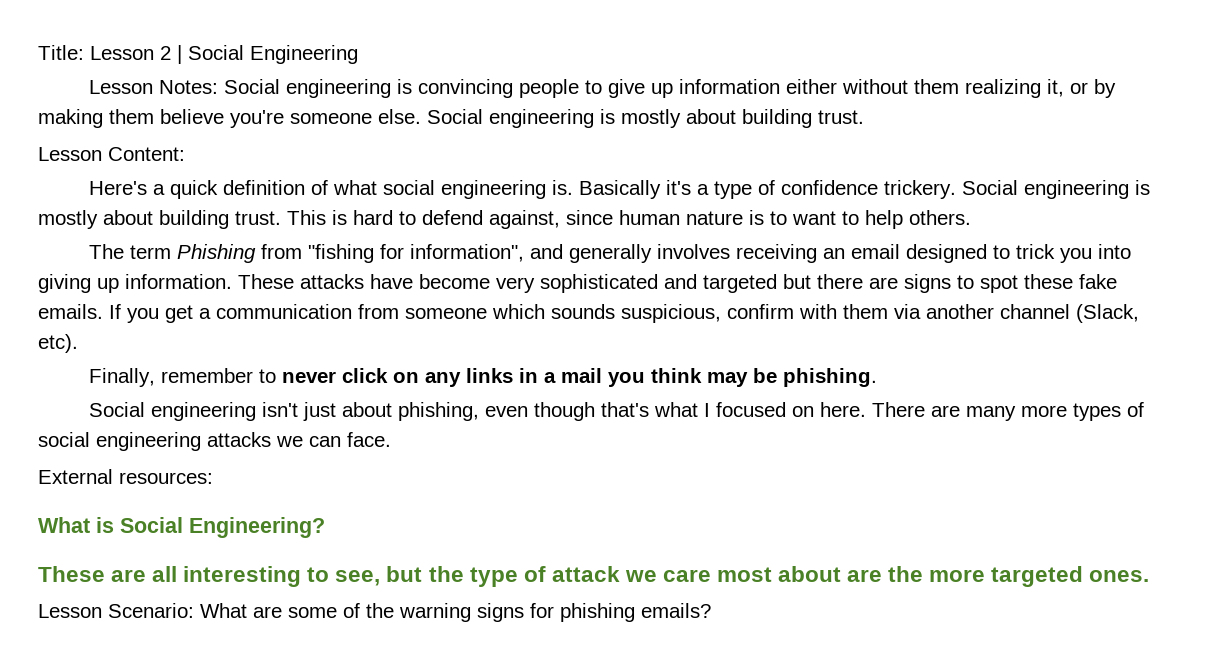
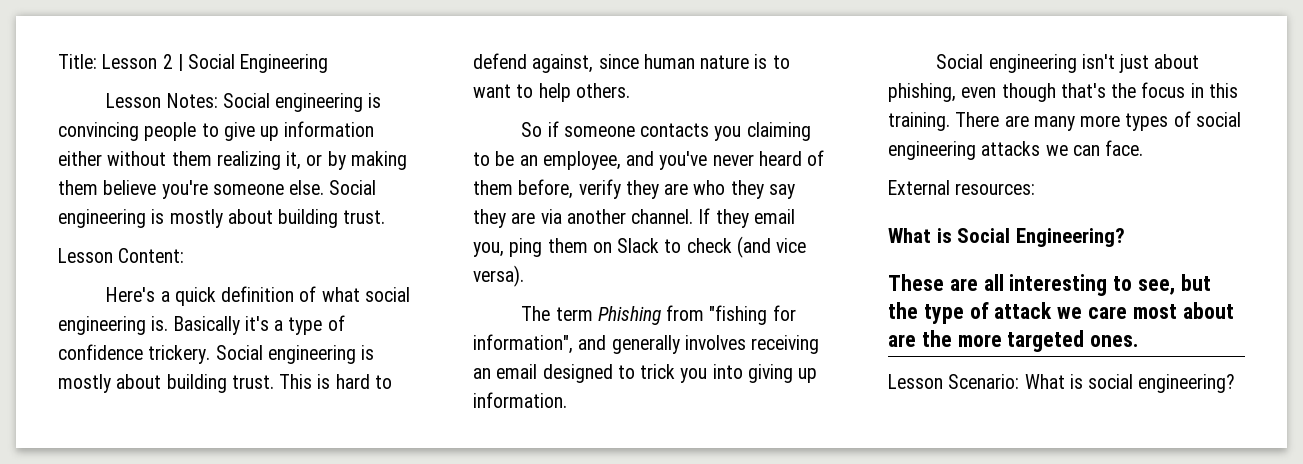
(971, 217) none -> [521,121,811,141] [473,150,825,170] [473,179,795,199] [473,208,795,228] [473,236,807,258] [473,265,524,287] // So if someone contacts you claiming to be an employee, and you've never heard of them before, verify they are who they say they are via another channel. If they email you, ping them on Slack to check (and vice versa).
[238,274,1117,293] [38,304,1139,323] [38,334,78,353] [89,368,878,387] These attacks have become very sophisticated and targeted but there are signs to spot these fake emails. If you get a communication from someone which sounds suspicious, confirm with them via another channel (Slack, etc). // Finally, remember to never click on any links in a mail you think may be phishing. -> (567, 400) none
[654,402,867,417] what I focused on here. -> [1111,82,1238,98] [888,112,950,131] the focus in this training.
[253,603,711,622] are some of the warning signs for phishing emails? -> [1069,374,1236,393] is social engineering?

